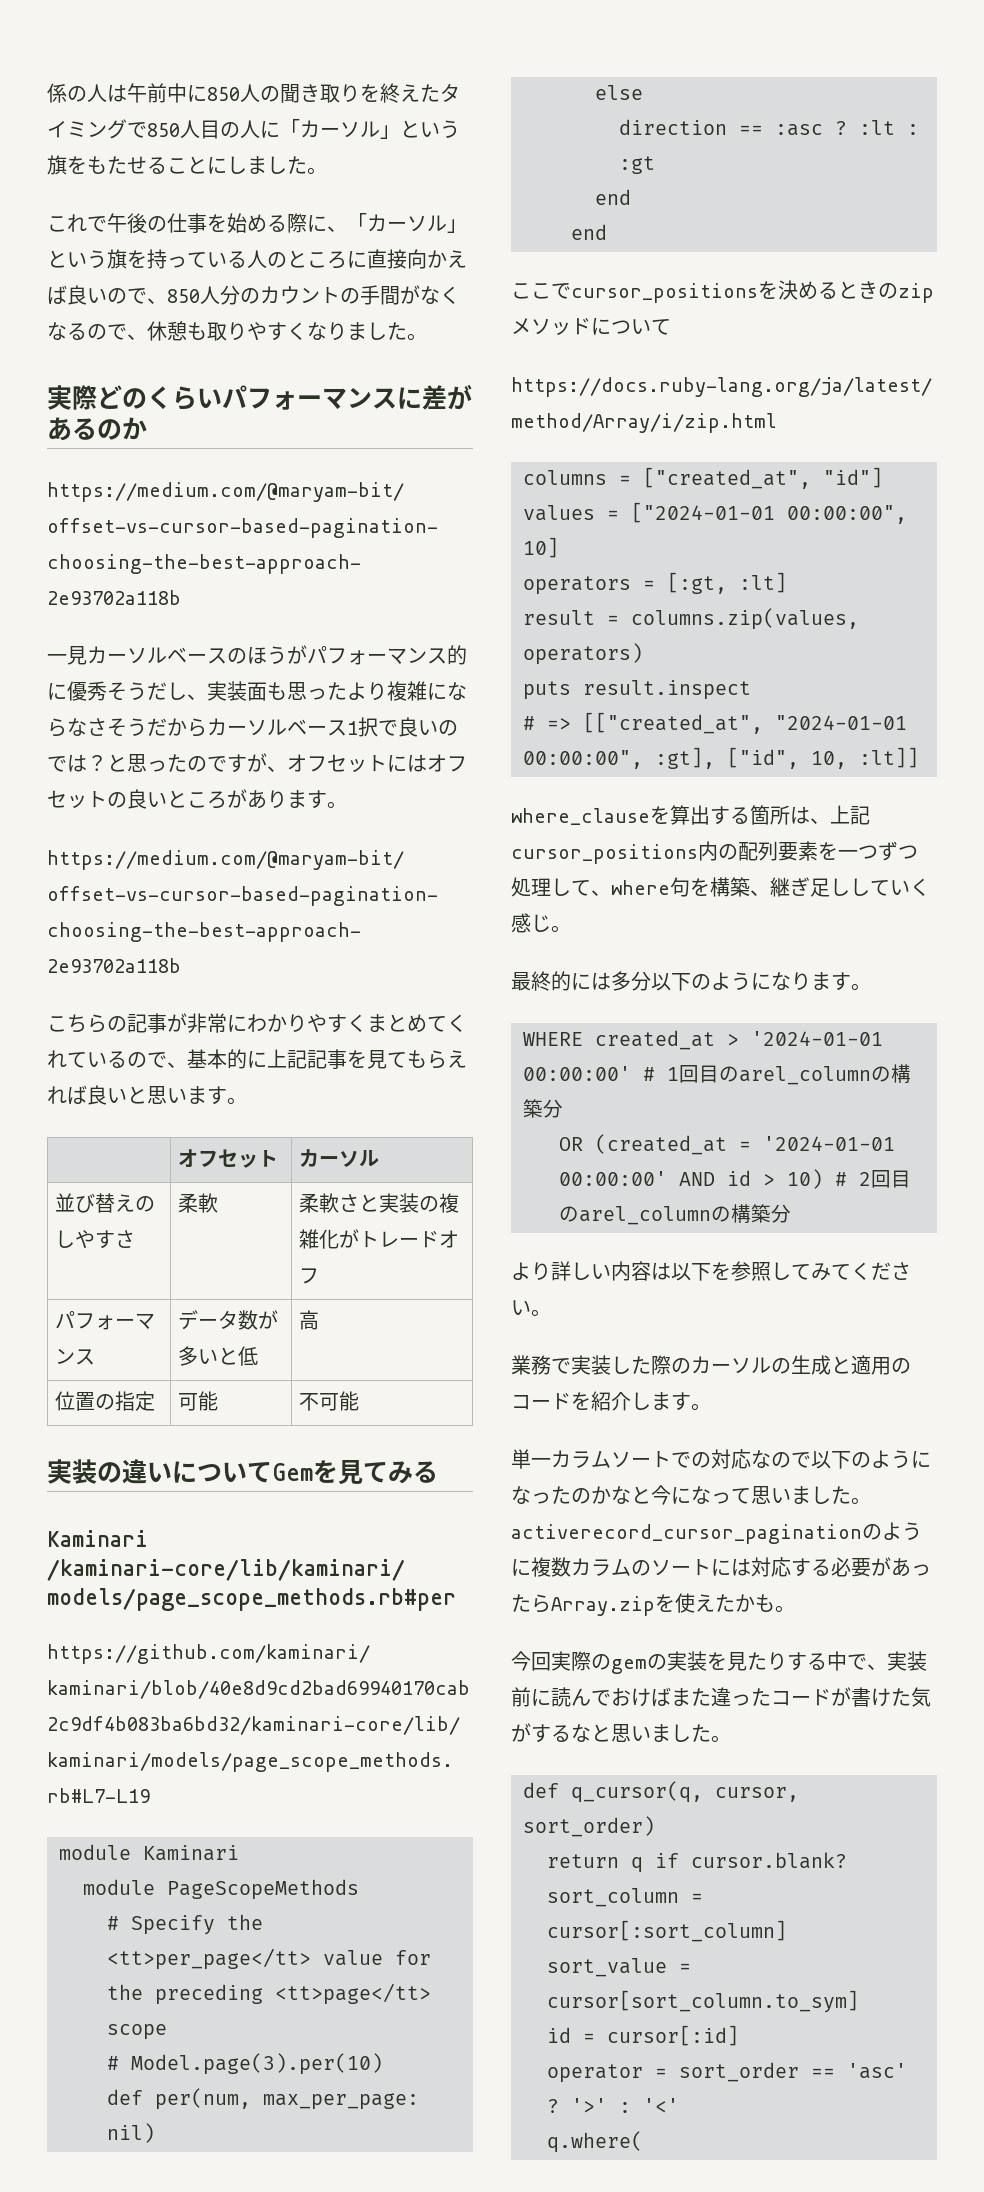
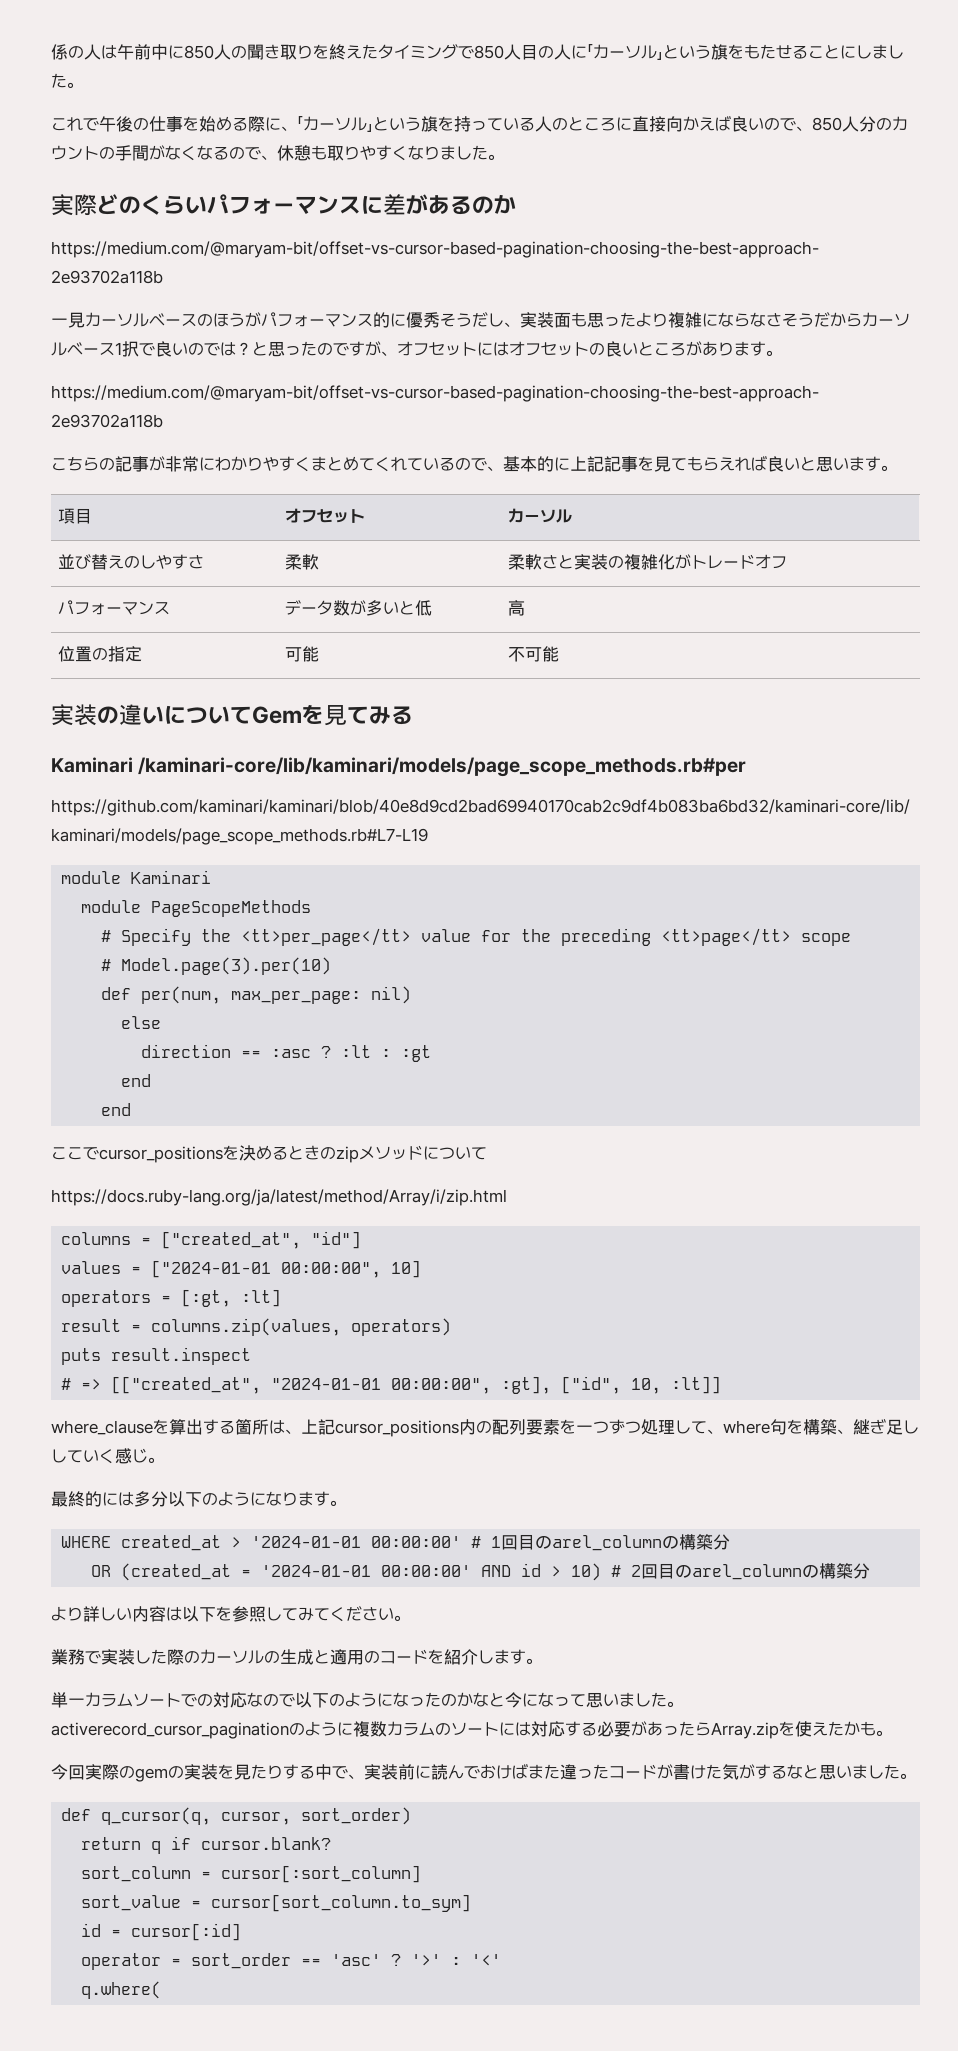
(247, 1101) none -> [58,508,93,524] 項目

